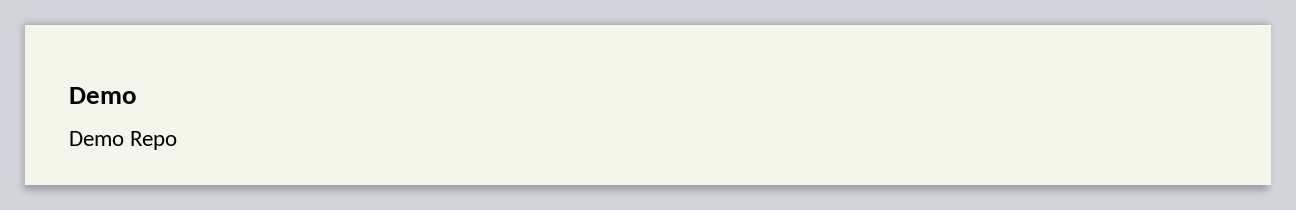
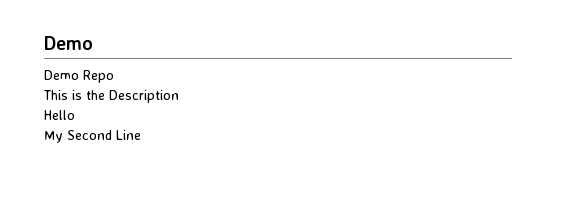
(178, 140) none -> [43,90,179,103] [44,110,75,120] [44,130,141,143] // This is the Description // Hello // My Second Line

